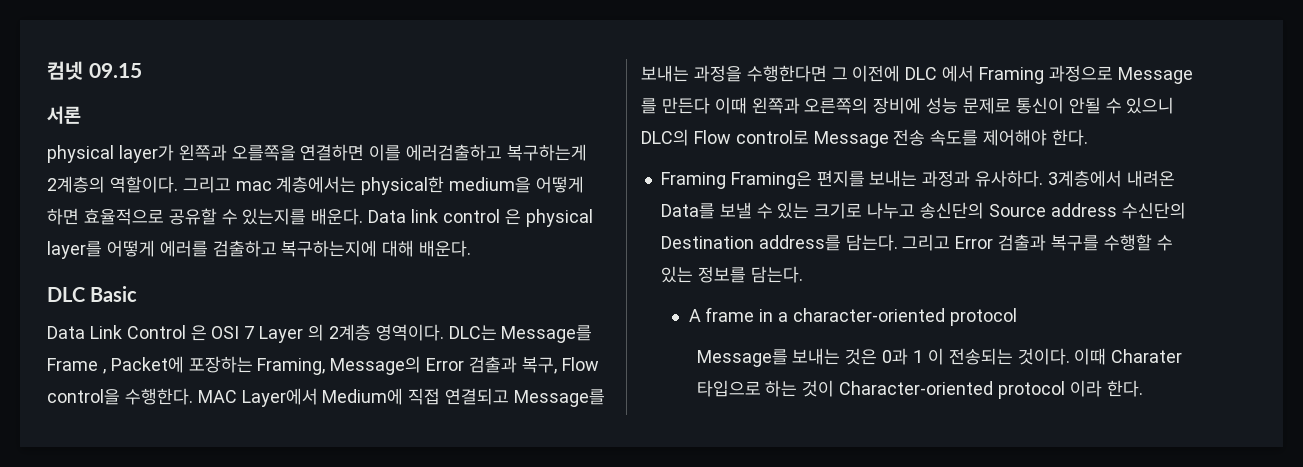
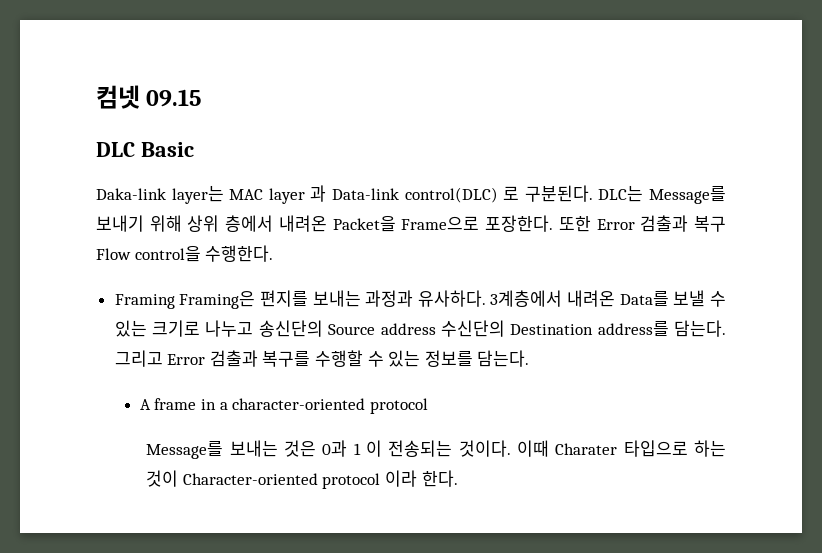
[47,106,81,124] [47,144,588,163] [47,176,585,195] [47,208,593,227] [47,240,472,259] [47,286,138,302] [47,324,593,343] [47,356,557,375] 서론 // physical layer가 왼쪽과 오를쪽을 연결하면 이를 에러검출하고 복구하는게 2계층의 역할이다. 그리고 mac 계층에서는 physical한 medium을 어떻게 하면 효율적으로 공유할 수 있는지를 배운다. Data link control 은 physical layer를 어떻게 에러를 검출하고 복구하는지에 대해 배운다. // DLC Basic // Data Link Control 은 OSI 7 Layer 의 2계층 영역이다. DLC는 Message를 Frame , Packet에 포장하는 Framing, Message의 Error 검출과 복구, -> [96,142,194,157] [96,185,727,204] [96,215,727,232] DLC Basic // Daka-link layer는 MAC layer 과 Data-link control(DLC) 로 구분된다. DLC는 Message를 보내기 위해 상위 층에서 내려온 Packet을 Frame으로 포장한다. 또한 Error 검출과 복구
[197,388,606,407] [641,65,1193,84] [641,97,1175,114] [641,129,1089,148] MAC Layer에서 Medium에 직접 연결되고 Message를 보내는 과정을 수행한다면 그 이전에 DLC 에서 Framing 과정으로 Message 를 만든다 이때 왼쪽과 오른쪽의 장비에 성능 문제로 통신이 안될 수 있으니 DLC의 Flow control로 Message 전송 속도를 제어해야 한다. -> (274, 253) none

